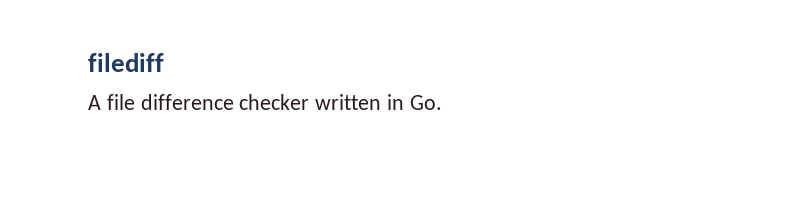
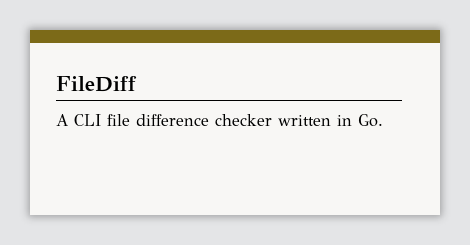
[88,53,164,72] filediff -> [56,76,137,92] FileDiff
(101, 102) none -> [74,114,101,126] CLI

